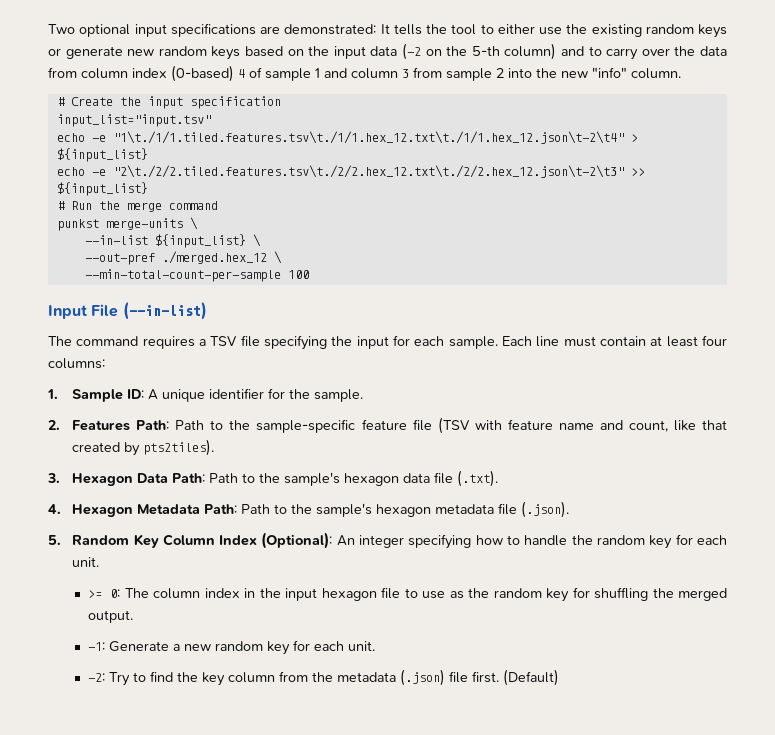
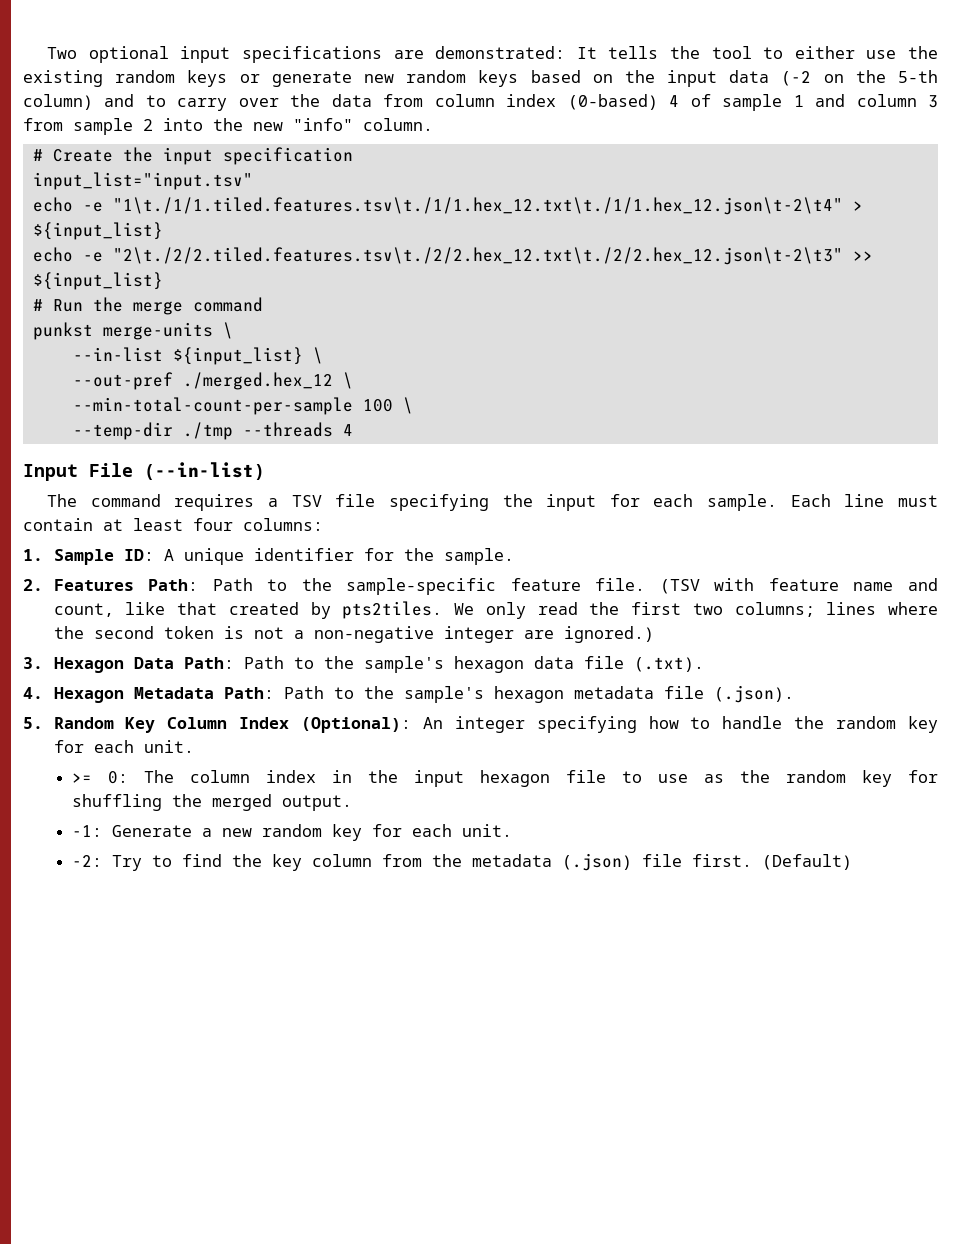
(309, 274) none -> [402,397,413,414] [72,422,353,440] \ // --temp-dir ./tmp --threads 4
[412,419,432,431] file -> [595,578,646,591] file.
[143,439,215,456] pts2tiles). -> [342,601,938,619] [53,626,654,643] pts2tiles. We only read the first two columns; lines where the second token is not a non-negative integer are ignored.)

